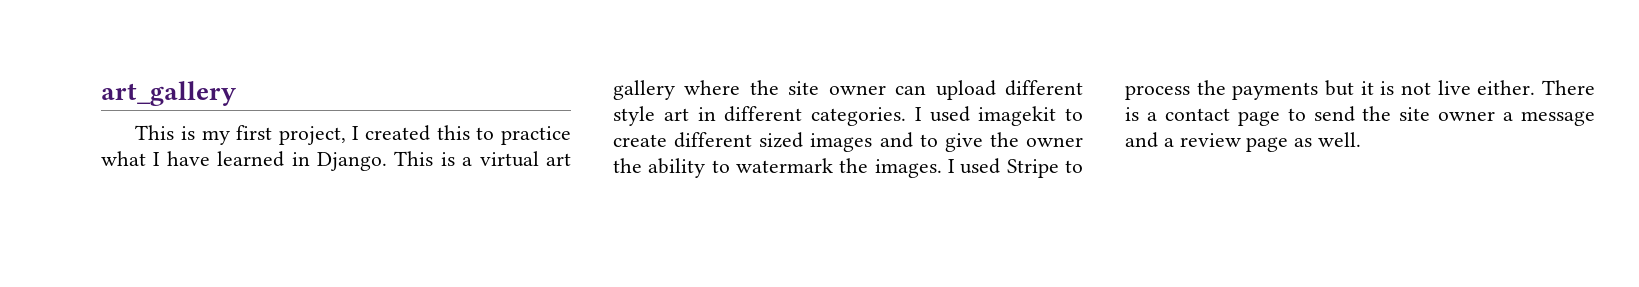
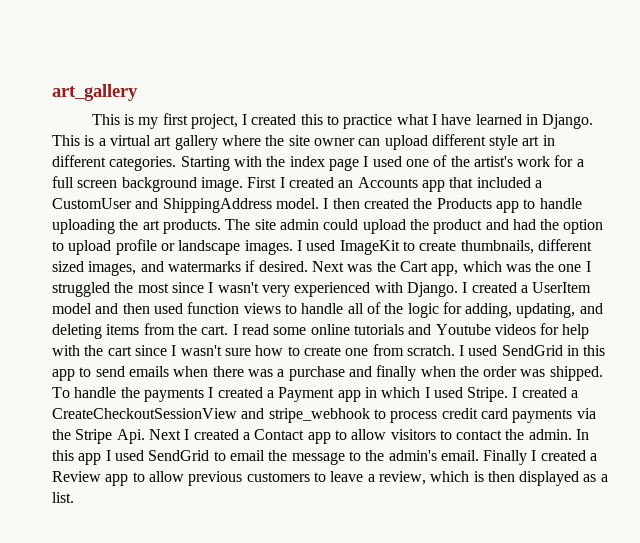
[914,106,1083,126] [613,132,1083,152] [613,158,1083,178] [1125,80,1595,100] [1125,106,1595,126] [1125,132,1362,152] I used imagekit to create different sized images and to give the owner the ability to watermark the images. I used Stripe to process the payments but it is not live either. There is a contact page to send the site owner a message and a review page as well. -> [180,155,584,171] [52,176,542,192] [52,198,582,213] [52,219,604,234] [52,239,592,255] [52,260,591,276] [52,282,592,297] [52,302,603,318] [52,323,590,339] [52,344,606,356] [52,365,603,381] [52,387,579,402] [52,408,596,423] [52,429,590,444] [52,450,598,465] [52,471,608,486] [52,492,74,503] Starting with the index page I used one of the artist's work for a full screen background image. First I created an Accounts app that included a CustomUser and ShippingAddress model. I then created the Products app to handle uploading the art products. The site admin could upload the product and had the option to upload profile or landscape images. I used ImageKit to create thumbnails, different sized images, and watermarks if desired. Next was the Cart app, which was the one I struggled the most since I wasn't very experienced with Django. I created a UserItem model and then used function views to handle all of the logic for adding, updating, and deleting items from the cart. I read some online tutorials and Youtube videos for help with the cart since I wasn't sure how to create one from scratch. I used SendGrid in this app to send emails when there was a purchase and finally when the order was shipped. To handle the payments I created a Payment app in which I used Stripe. I created a CreateCheckoutSessionView and stripe_webhook to process credit card payments via the Stripe Api. Next I created a Contact app to allow visitors to contact the admin. In this app I used SendGrid to email the message to the admin's email. Finally I created a Review app to allow previous customers to leave a review, which is then displayed as a list.

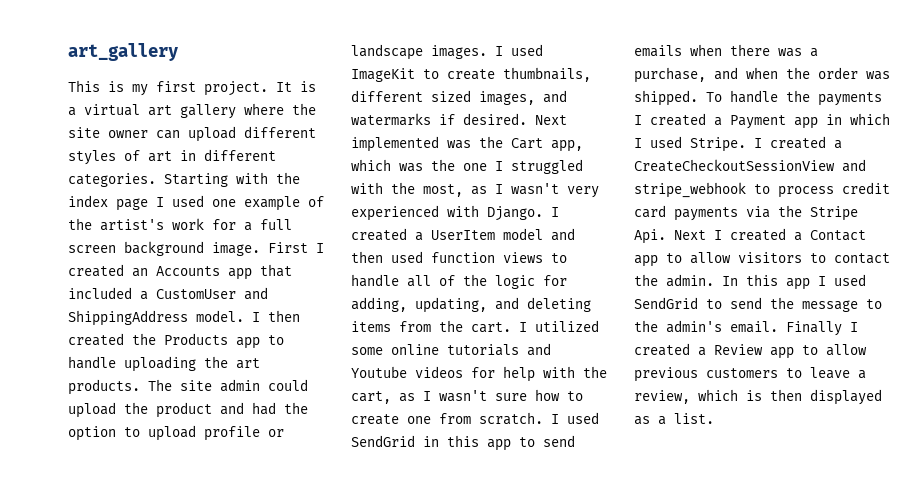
[190,114,594,129] [52,135,80,146] project, I created this to practice what I have learned in Django. This -> [204,81,292,96] project. It
[489,135,519,150] style -> [68,150,140,165] styles of
(429, 163) none -> [244,196,300,211] example
(344, 266) none -> [351,136,439,152] implemented
[114,282,204,293] the most since -> [351,182,487,197] with the most, as
[241,324,269,335] read -> [535,320,599,332] utilized
[107,345,167,356] cart since -> [351,391,415,404] cart, as
[288,365,417,381] purchase and finally -> [634,67,738,83] purchase, and
[229,450,265,461] email -> [730,297,762,309] send

